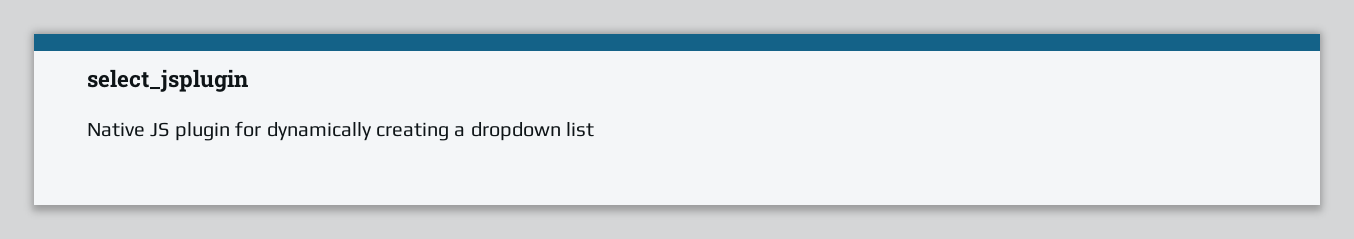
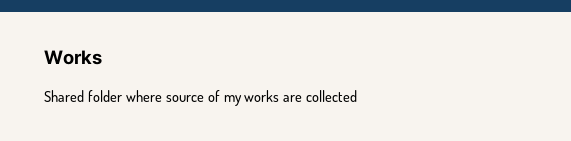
[87,69,248,92] [87,121,595,141] select_jsplugin // Native JS plugin for dynamically creating a dropdown list -> [44,50,102,65] [44,90,358,106] Works // Shared folder where source of my works are collected

